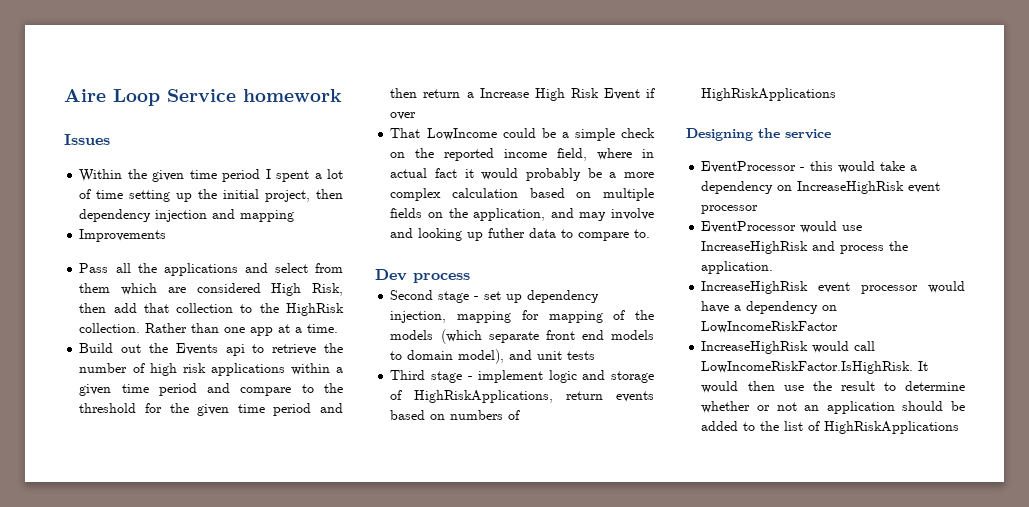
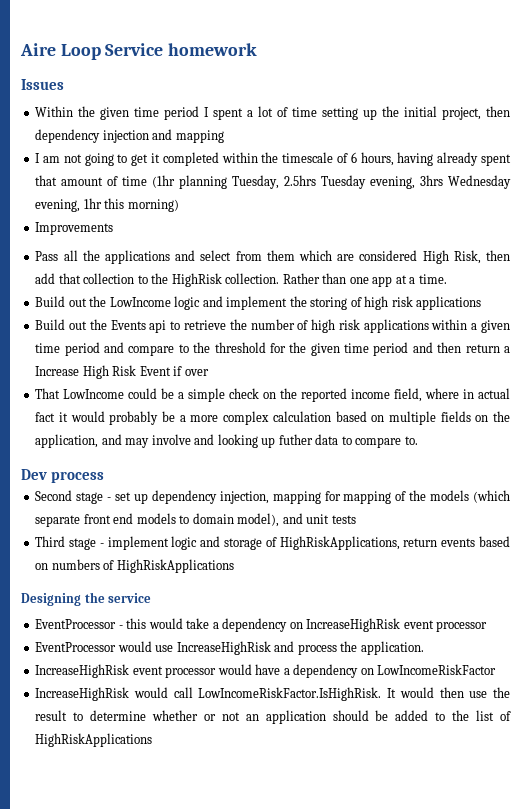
(295, 216) none -> [35,152,511,166] [35,175,512,189] [35,198,179,212] // I am not going to get it completed within the timescale of 6 hours, having already spent that amount of time (1hr planning Tuesday, 2.5hrs Tuesday evening, 3hrs Wednesday evening, 1hr this morning)
(339, 328) none -> [35,296,482,310] // Build out the LowIncome logic and implement the storing of high risk applications

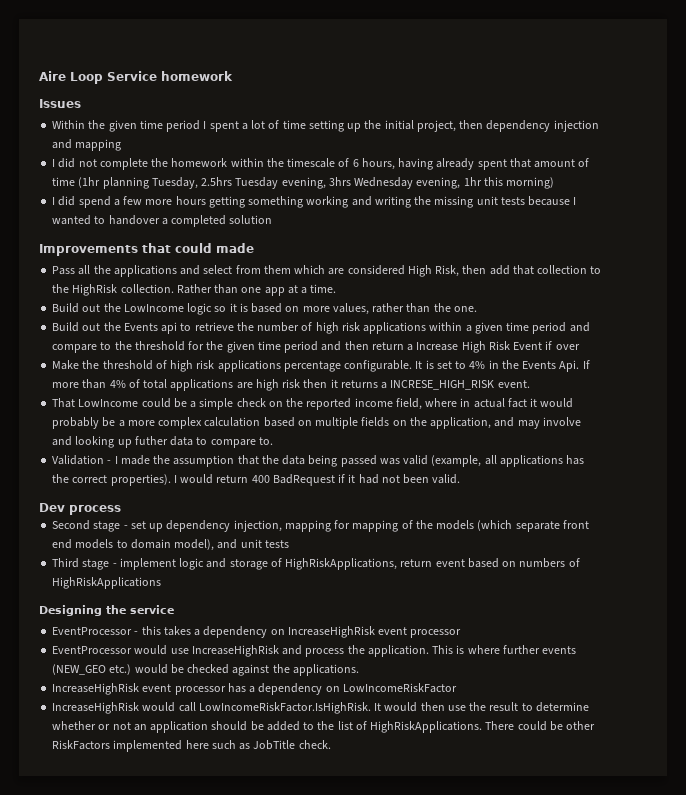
[43,152,219,166] am not going to get it completed -> [58,158,228,170] did not complete the homework
[35,222,114,235] Improvements -> [52,196,577,208] [52,215,273,227] [39,243,254,256] I did spend a few more hours getting something working and writing the missing unit tests because I wanted to handover a completed solution // Improvements that could made
[202,296,482,310] and implement the storing of high risk applications -> [214,303,477,315] so it is based on more values, rather than the one.
(209, 372) none -> [52,360,590,372] [52,379,530,391] // Make the threshold of high risk applications percentage configurable. It is set to 4% in the Events Api. If more than 4% of total applications are high risk then it returns a INCRESE_HIGH_RISK event.
(418, 440) none -> [52,455,585,467] [52,474,461,486] // Validation - I made the assumption that the data being passed was valid (example, all applications has the correct properties). I would return 400 BadRequest if it had not been valid.
[441,538,476,547] events -> [435,559,465,567] event
[148,618,210,629] would take -> [163,626,191,636] takes
[35,664,281,678] // IncreaseHighRisk event processor would have -> [432,645,577,654] [52,664,359,676] [52,683,246,695] This is where further events (NEW_GEO etc.) would be checked against the applications. // IncreaseHighRisk event processor has
[35,733,153,747] HighRiskApplications -> [370,721,596,733] [52,740,331,752] HighRiskApplications. There could be other RiskFactors implemented here such as JobTitle check.

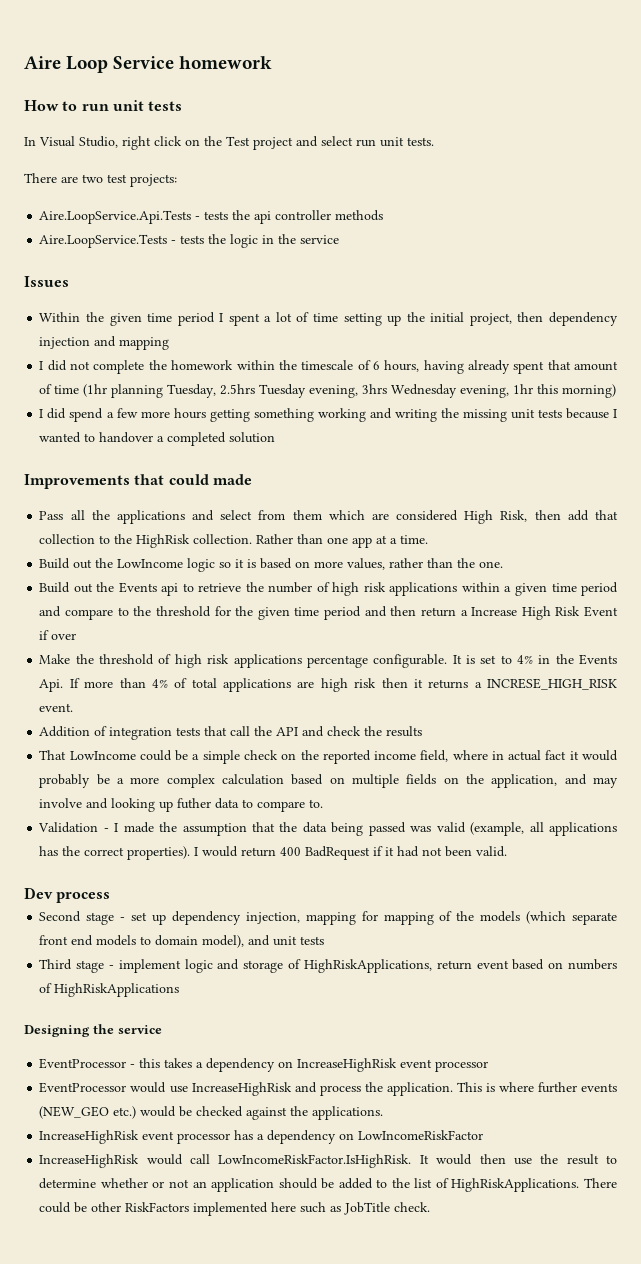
(233, 76) none -> [24,100,183,111] [24,136,434,150] [24,173,177,187] [39,210,384,224] [39,234,340,248] // How to run unit tests // In Visual Studio, right click on the Test project and select run unit tests. // There are two test projects: // Aire.LoopService.Api.Tests - tests the api controller methods // Aire.LoopService.Tests - tests the logic in the service
(530, 384) none -> [39,726,423,740] // Addition of integration tests that call the API and check the results

